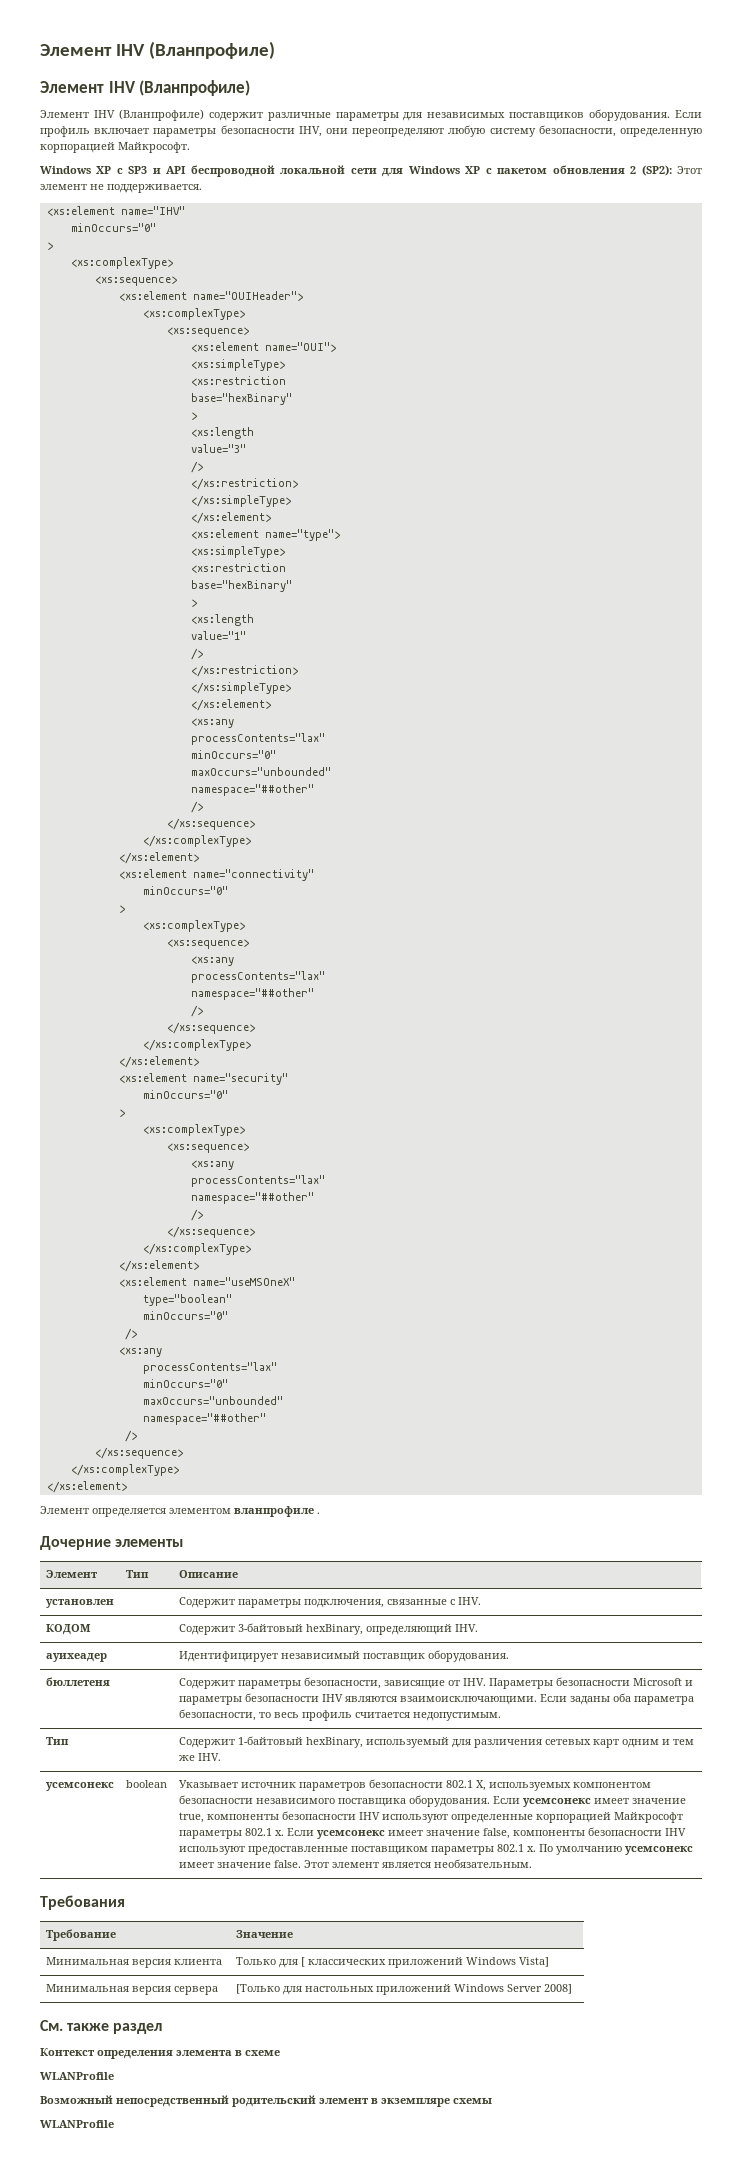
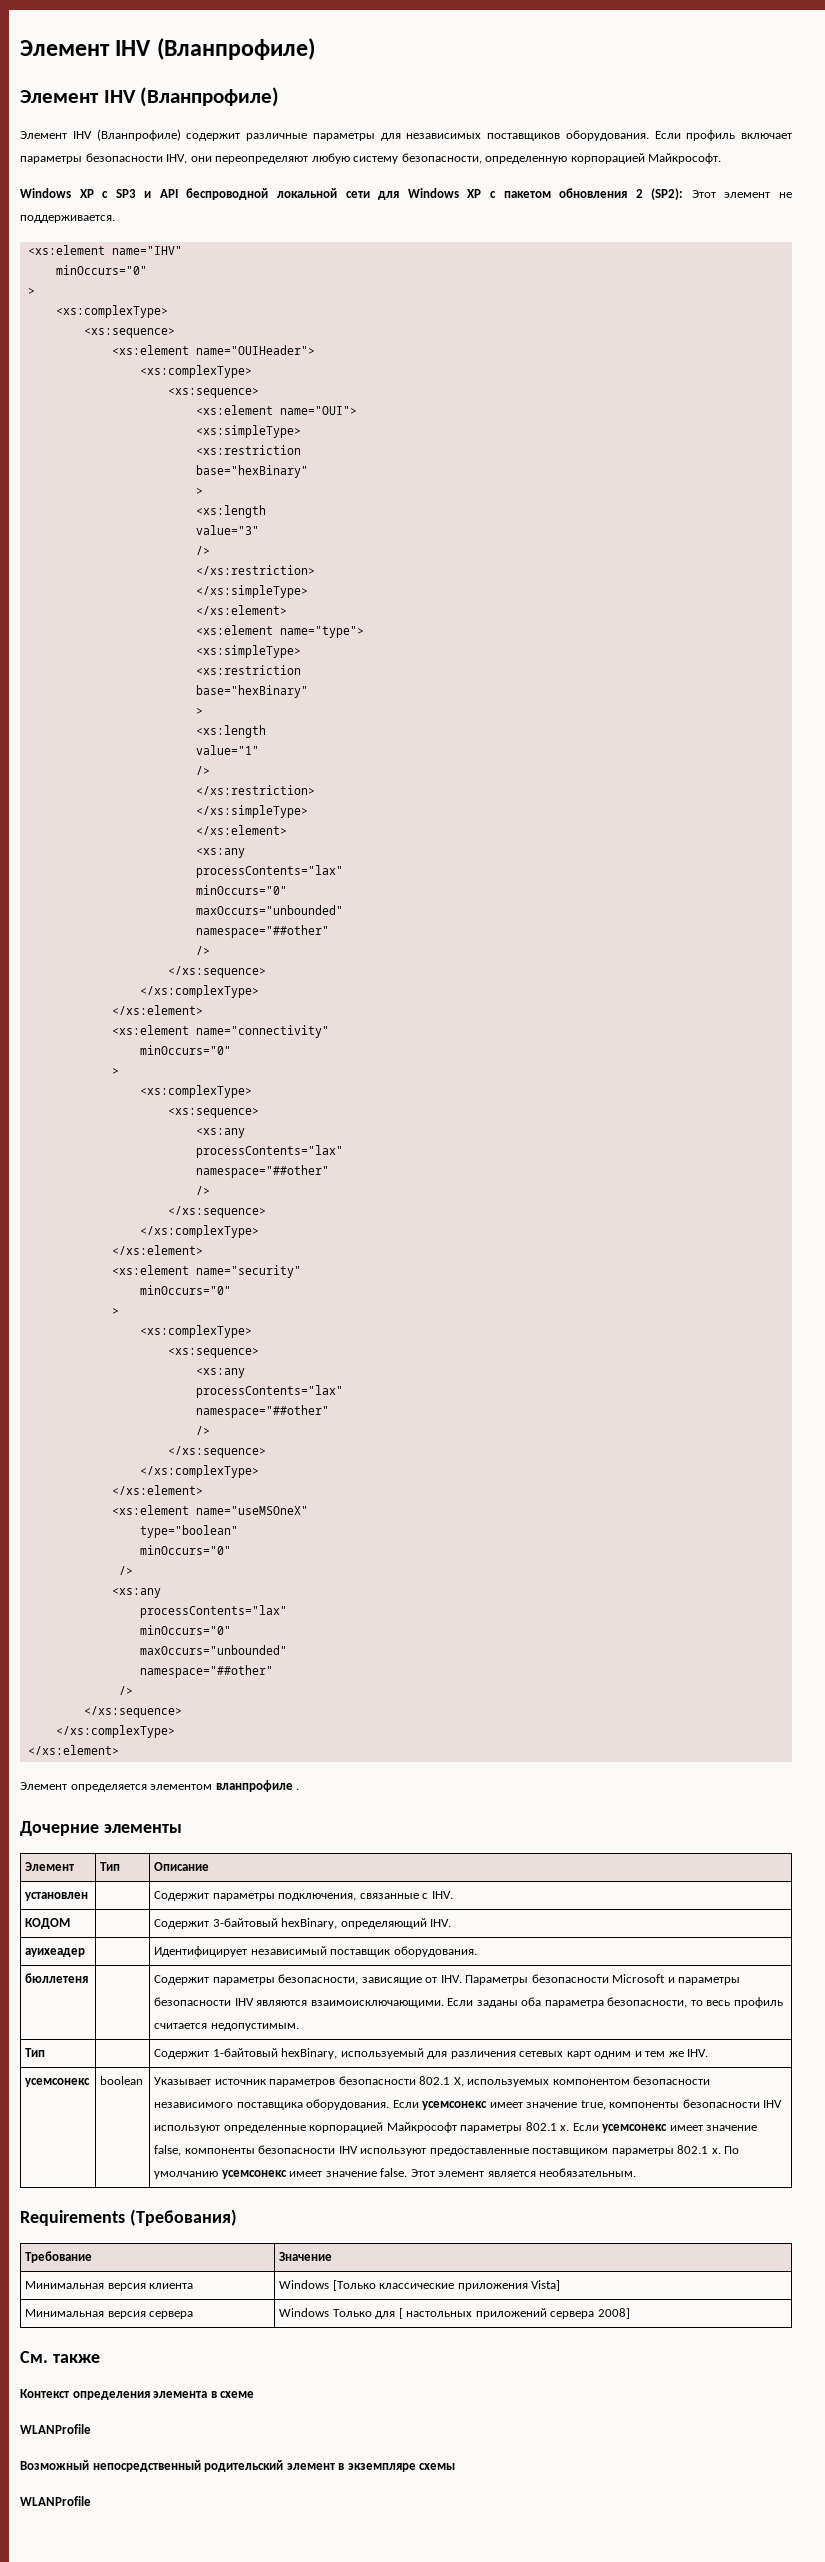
[40,1895,125,1910] Требования -> [20,2209,237,2226] Requirements (Требования)
[235,1957,549,1968] [45,1984,218,1995] [235,1984,542,1995] Только для [ классических приложений Windows Vista] // Минимальная версия сервера | [Только для настольных приложений Windows Server -> [279,2280,561,2291] [25,2309,194,2319] [279,2308,595,2319] Windows [Только классические приложения Vista] // Минимальная версия сервера | Windows Только для [ настольных приложений сервера
[113,2023,163,2034] раздел -> (100, 2358) none

